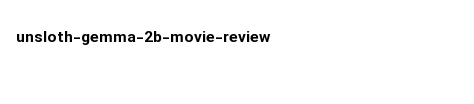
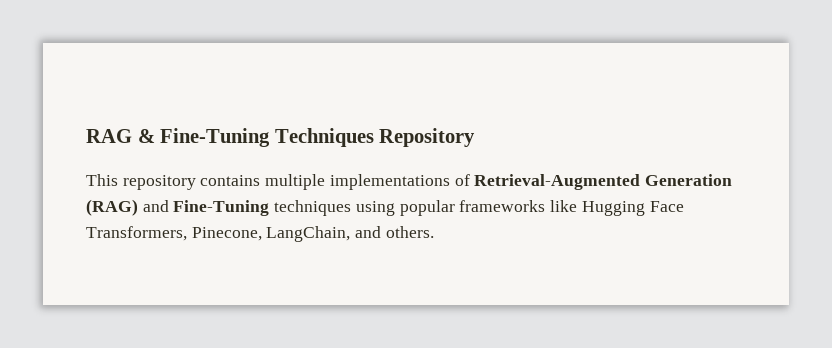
[16,31,271,45] unsloth-gemma-2b-movie-review -> [86,128,476,147] [86,174,733,190] [86,199,684,216] [86,226,434,242] RAG & Fine-Tuning Techniques Repository // This repository contains multiple implementations of Retrieval-Augmented Generation (RAG) and Fine-Tuning techniques using popular frameworks like Hugging Face Transformers, Pinecone, LangChain, and others.

